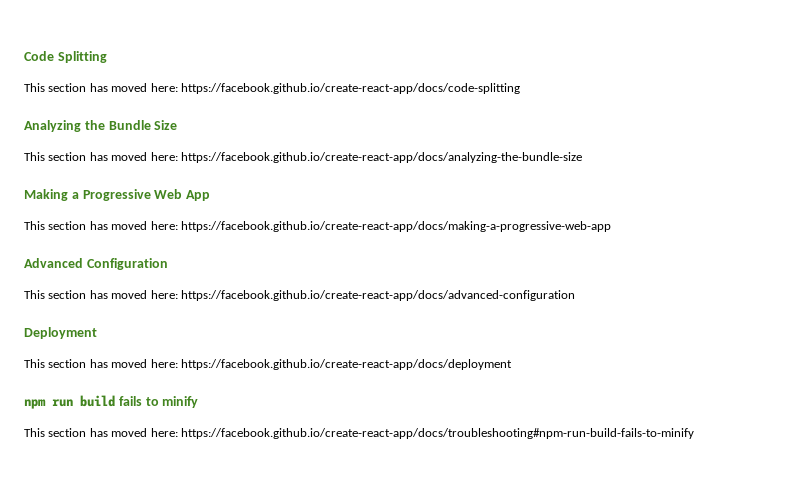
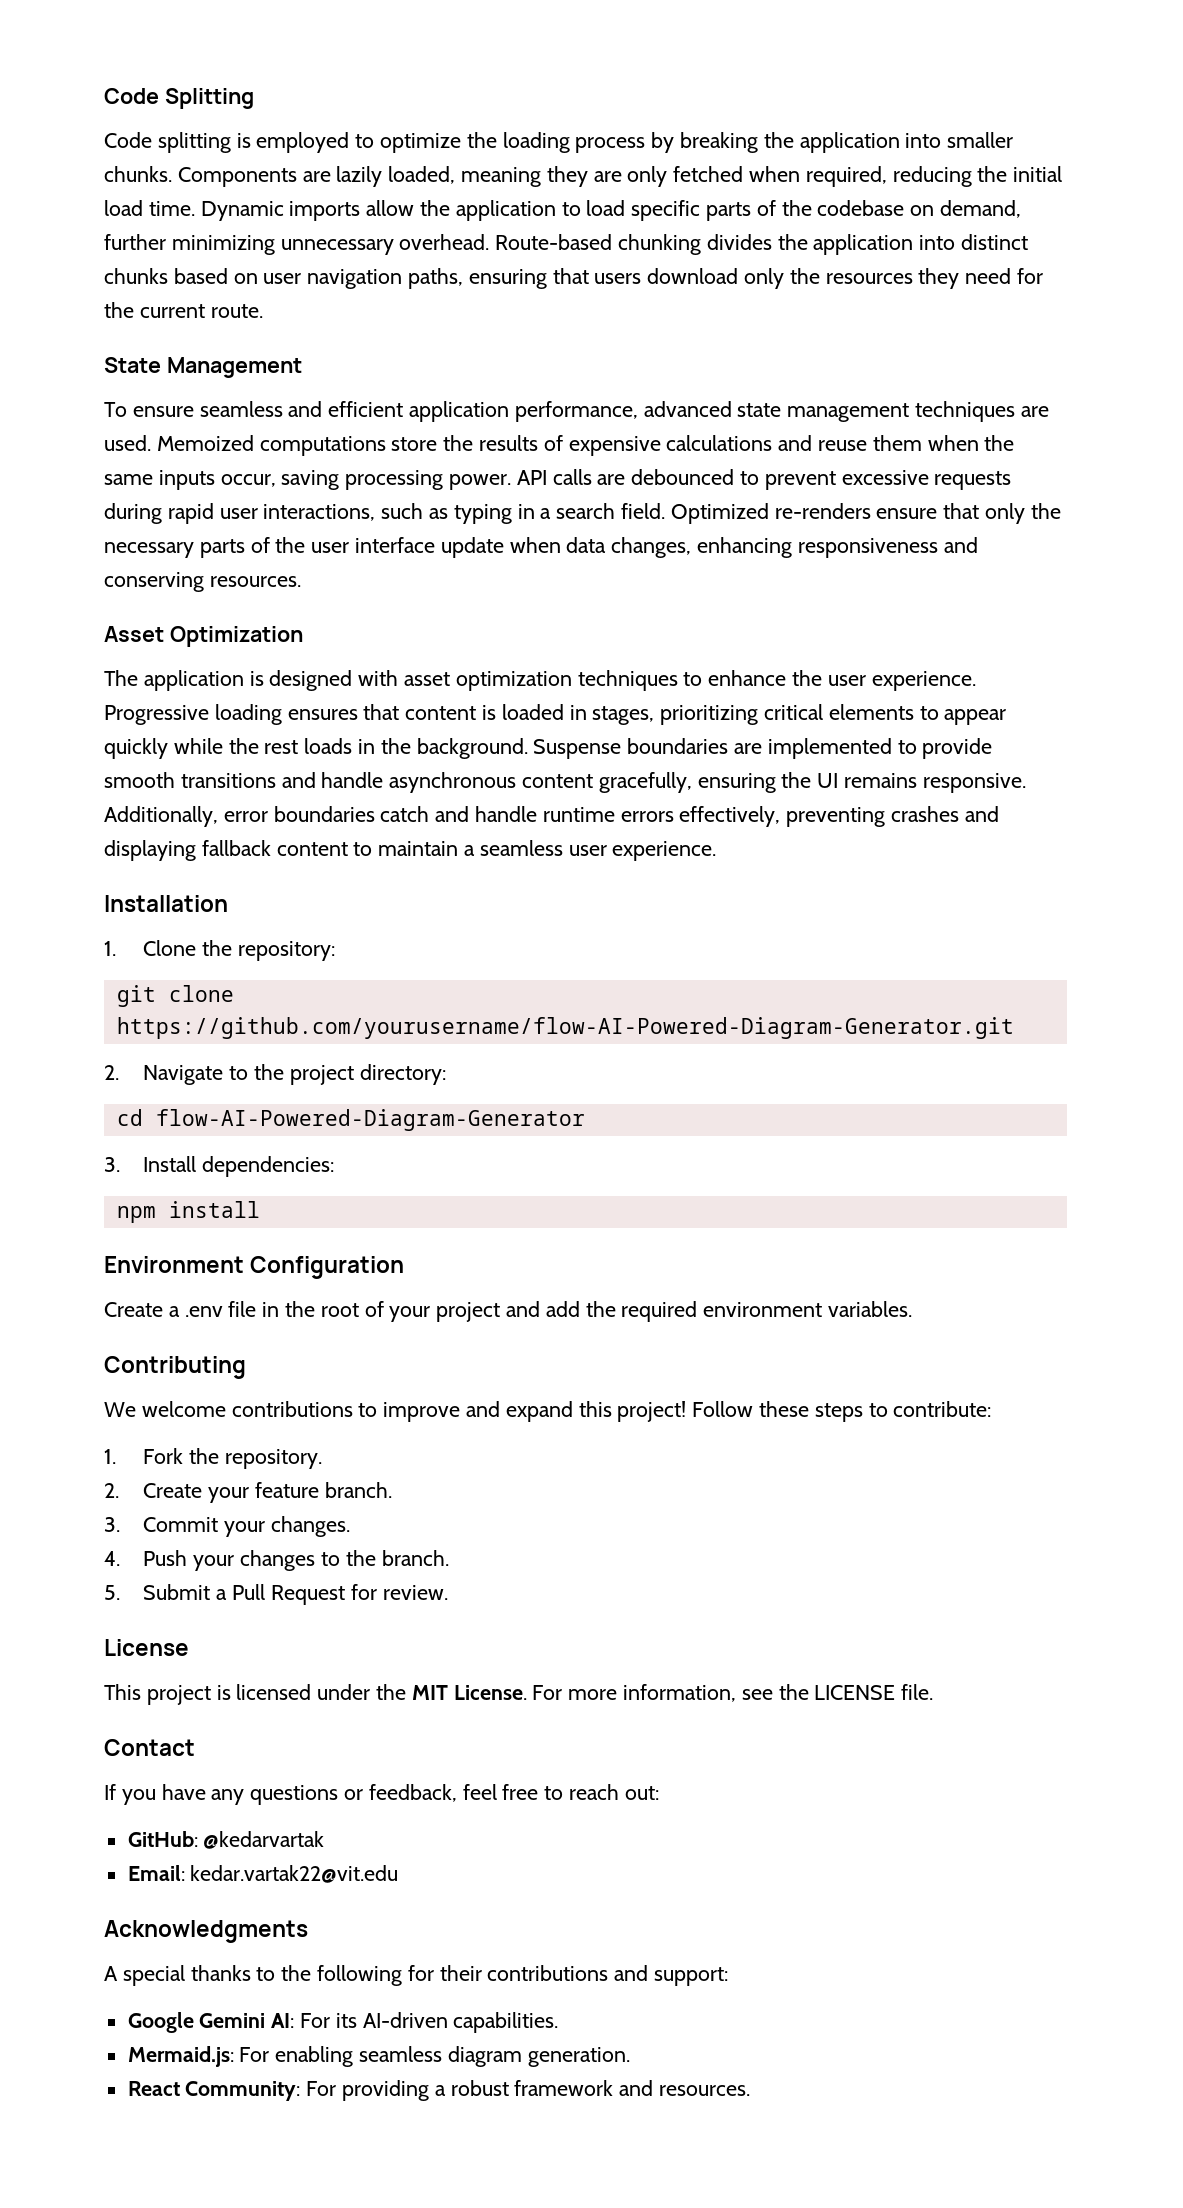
[24,83,520,94] [24,120,178,132] [24,152,582,163] [24,189,211,201] [24,221,611,232] [24,258,168,270] [24,290,575,301] [24,327,97,339] [24,359,512,370] [24,395,199,409] [24,428,694,439] This section has moved here: https://facebook.github.io/create-react-app/docs/code-splitting // Analyzing the Bundle Size // This section has moved here: https://facebook.github.io/create-react-app/docs/analyzing-the-bundle-size // Making a Progressive Web App // This section has moved here: https://facebook.github.io/create-react-app/docs/making-a-progressive-web-app // Advanced Configuration // This section has moved here: https://facebook.github.io/create-react-app/docs/advanced-configuration // Deployment // This section has moved here: https://facebook.github.io/create-react-app/docs/deployment // npm run build fails to minify // This section has moved here: https://facebook.github.io/create-react-app/docs/troubleshooting#npm-run-build-fails-to-minify -> [104,132,1014,153] [104,166,1063,187] [104,200,1022,221] [104,234,1029,255] [104,268,1044,289] [104,302,263,318] [104,357,302,378] [104,401,1049,422] [104,435,1015,456] [104,469,1012,490] [104,503,1061,524] [104,537,978,558] [104,572,301,592] [104,626,303,647] [104,670,976,691] [104,704,1007,725] [104,738,993,759] [104,772,1026,793] [104,806,999,827] [104,840,717,861] [104,895,228,912] [104,940,336,961] [116,985,234,1007] [116,1017,1014,1039] [104,1064,446,1085] [116,1109,585,1131] [104,1156,335,1177] [116,1201,260,1223] [104,1256,405,1279] [104,1301,913,1322] [104,1356,246,1379] [104,1401,992,1422] [104,1448,323,1469] [104,1482,392,1503] [104,1516,351,1537] [104,1550,449,1571] [104,1584,448,1605] [104,1639,189,1656] [104,1684,934,1705] [104,1739,195,1756] [104,1784,659,1805] [127,1831,325,1849] [127,1865,399,1883] [104,1920,308,1943] [104,1965,729,1986] [127,2012,559,2033] [127,2046,630,2067] [127,2080,751,2101] Code splitting is employed to optimize the loading process by breaking the application into smaller chunks. Components are lazily loaded, meaning they are only fetched when required, reducing the initial load time. Dynamic imports allow the application to load specific parts of the codebase on demand, further minimizing unnecessary overhead. Route-based chunking divides the application into distinct chunks based on user navigation paths, ensuring that users download only the resources they need for the current route. // State Management // To ensure seamless and efficient application performance, advanced state management techniques are used. Memoized computations store the results of expensive calculations and reuse them when the same inputs occur, saving processing power. API calls are debounced to prevent excessive requests during rapid user interactions, such as typing in a search field. Optimized re-renders ensure that only the necessary parts of the user interface update when data changes, enhancing responsiveness and conserving resources. // Asset Optimization // The application is designed with asset optimization techniques to enhance the user experience. Progressive loading ensures that content is loaded in stages, prioritizing critical elements to appear quickly while the rest loads in the background. Suspense boundaries are implemented to provide smooth transitions and handle asynchronous content gracefully, ensuring the UI remains responsive. Additionally, error boundaries catch and handle runtime errors effectively, preventing crashes and displaying fallback content to maintain a seamless user experience. // Installation // 1. Clone the repository: // git clone https://github.com/yourusername/flow-AI-Powered-Diagram-Generator.git // 2. Navigate to the project directory: // cd flow-AI-Powered-Diagram-Generator // 3. Install dependencies: // npm install // Environment Configuration // Create a .env file in the root of your project and add the required environment variables. // Contributing // We welcome contributions to improve and expand this project! Follow these steps to contribute: // 1. Fork the repository. // 2. Create your feature branch. // 3. Commit your changes. // 4. Push your changes to the branch. // 5. Submit a Pull Request for review. // License // This project is licensed under the MIT License. For more information, see the LICENSE file. // Contact // If you have any questions or feedback, feel free to reach out: // GitHub: @kedarvartak // Email: kedar.vartak22@vit.edu // Acknowledgments // A special thanks to the following for their contributions and support: // Google Gemini AI: For its AI-driven capabilities. // Mermaid.js: For enabling seamless diagram generation. // React Community: For providing a robust framework and resources.

